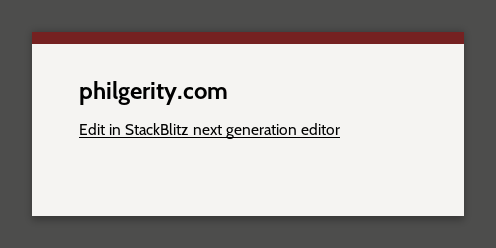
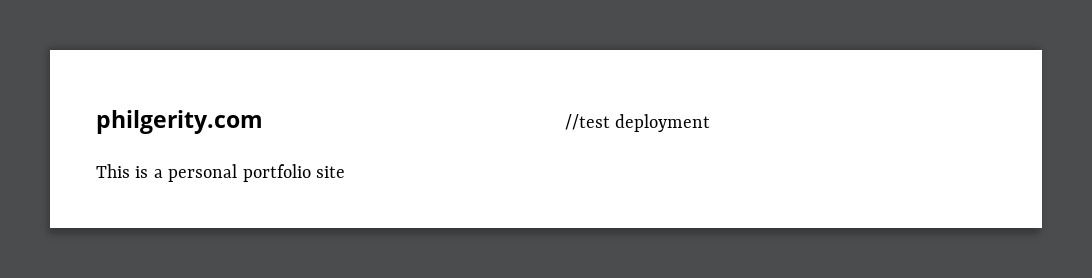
[79,123,340,139] Edit in StackBlitz next generation editor -> [96,164,345,182] [565,114,711,132] This is a personal portfolio site // //test deployment

